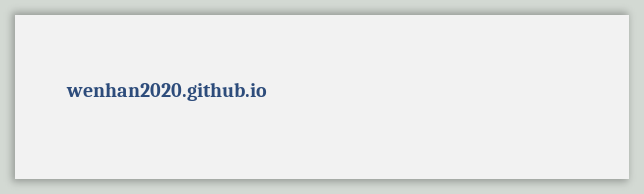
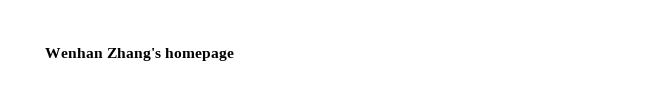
[66,82,267,101] wenhan2020.github.io -> [45,48,235,61] Wenhan Zhang's homepage

